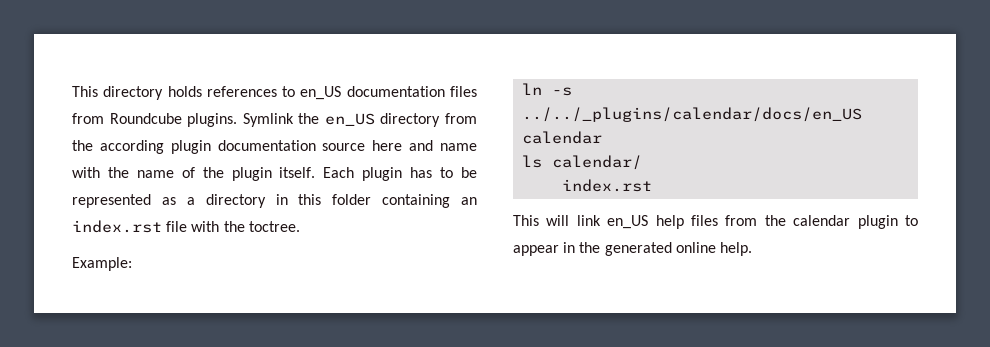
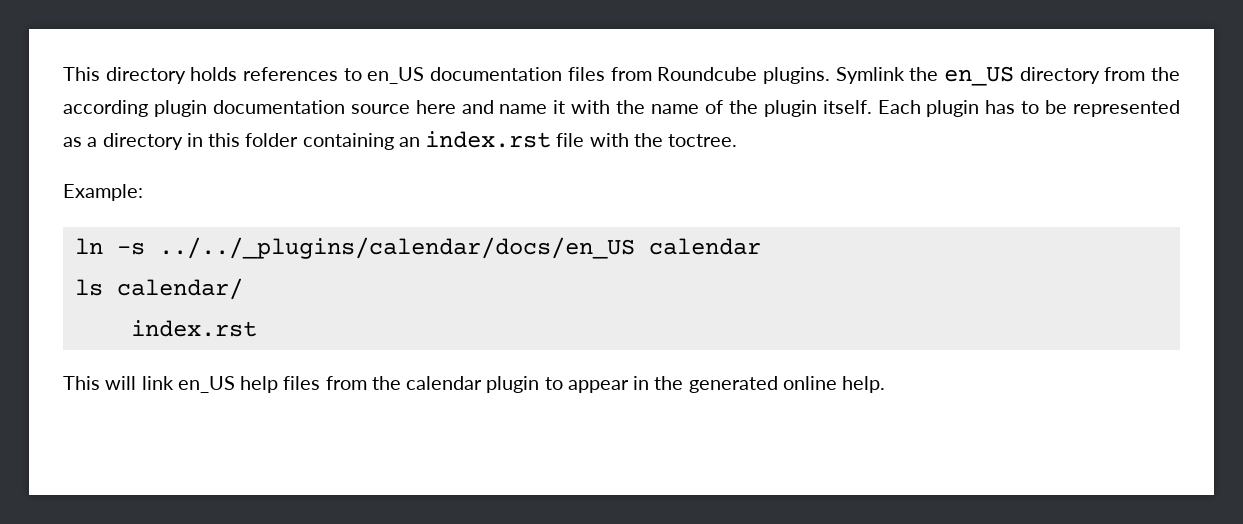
(477, 147) none -> [553,100,566,114] it

